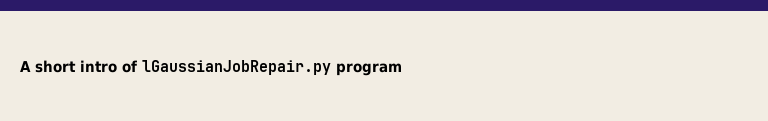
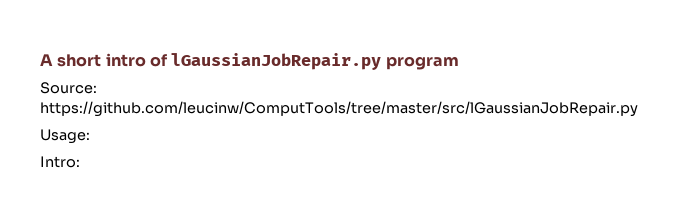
(402, 69) none -> [40,82,97,94] [40,101,638,117] [40,129,90,144] [40,156,80,168] // Source: https://github.com/leucinw/ComputTools/tree/master/src/lGaussianJobRepair.py // Usage: // Intro:

